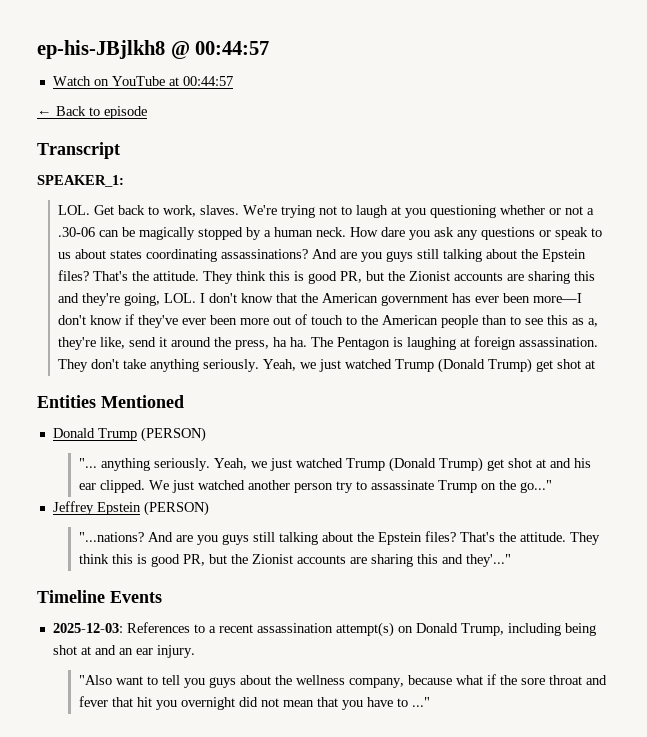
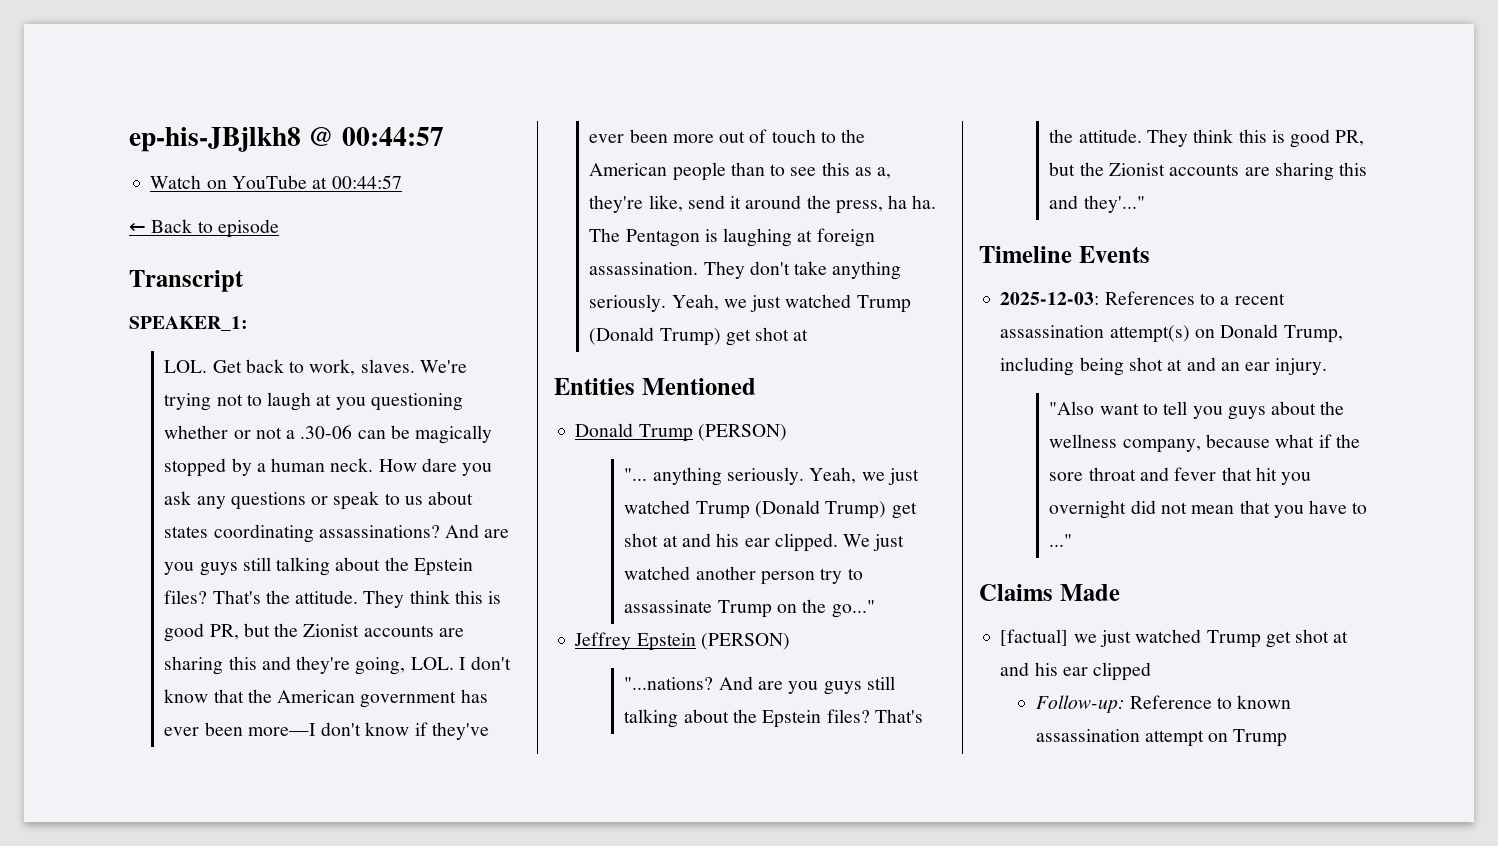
(430, 702) none -> [979,584,1120,601] [1000,629,1349,648] [1000,662,1152,681] [1035,695,1292,713] [1035,729,1288,747] // Claims Made // [factual] we just watched Trump get shot at and his ear clipped // Follow-up: Reference to known assassination attempt on Trump

